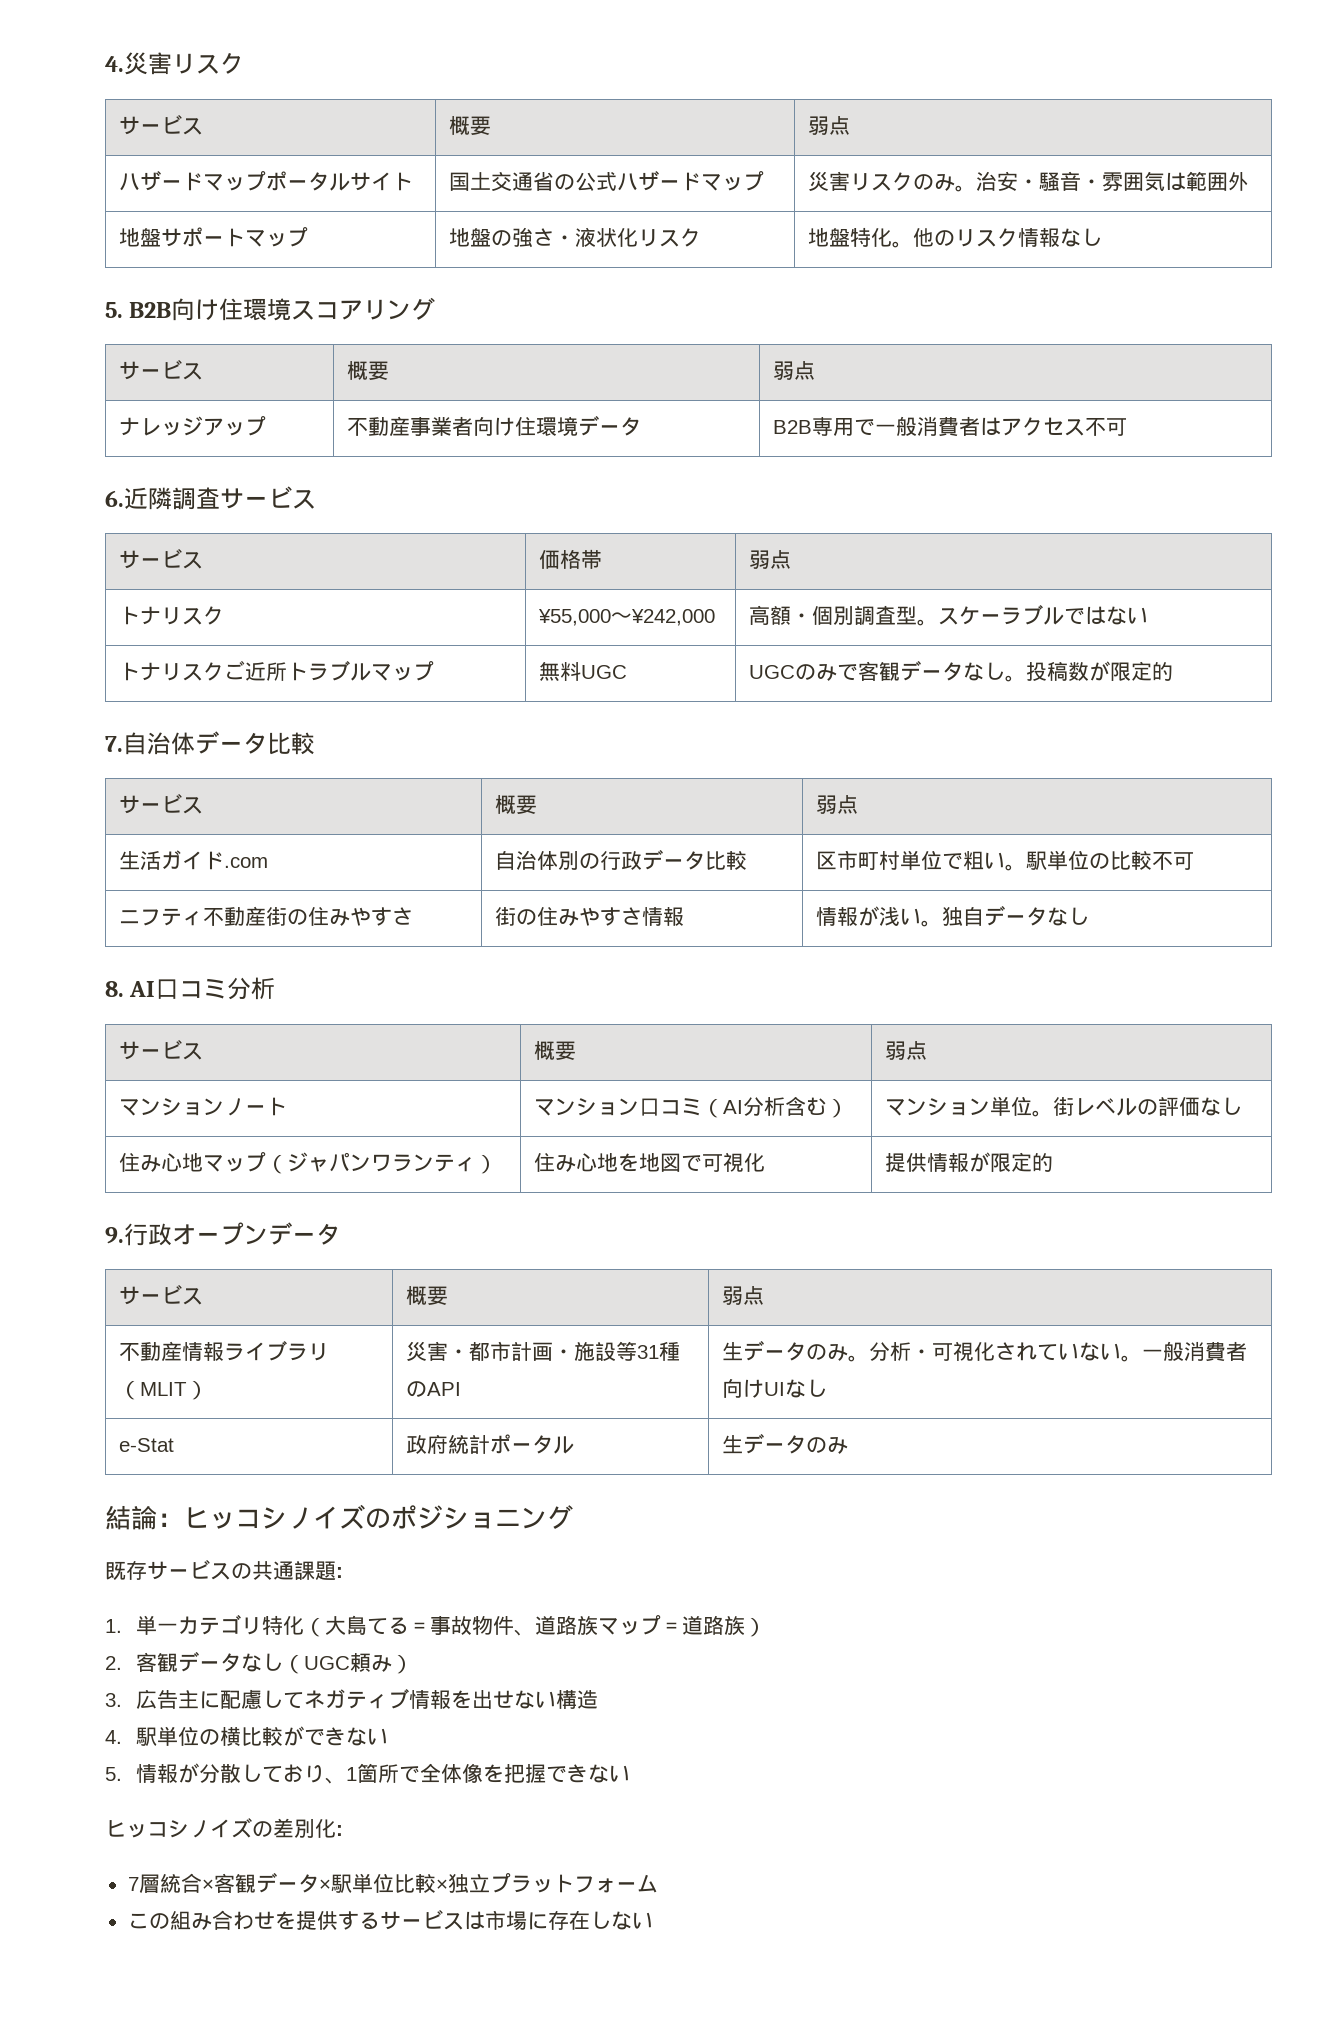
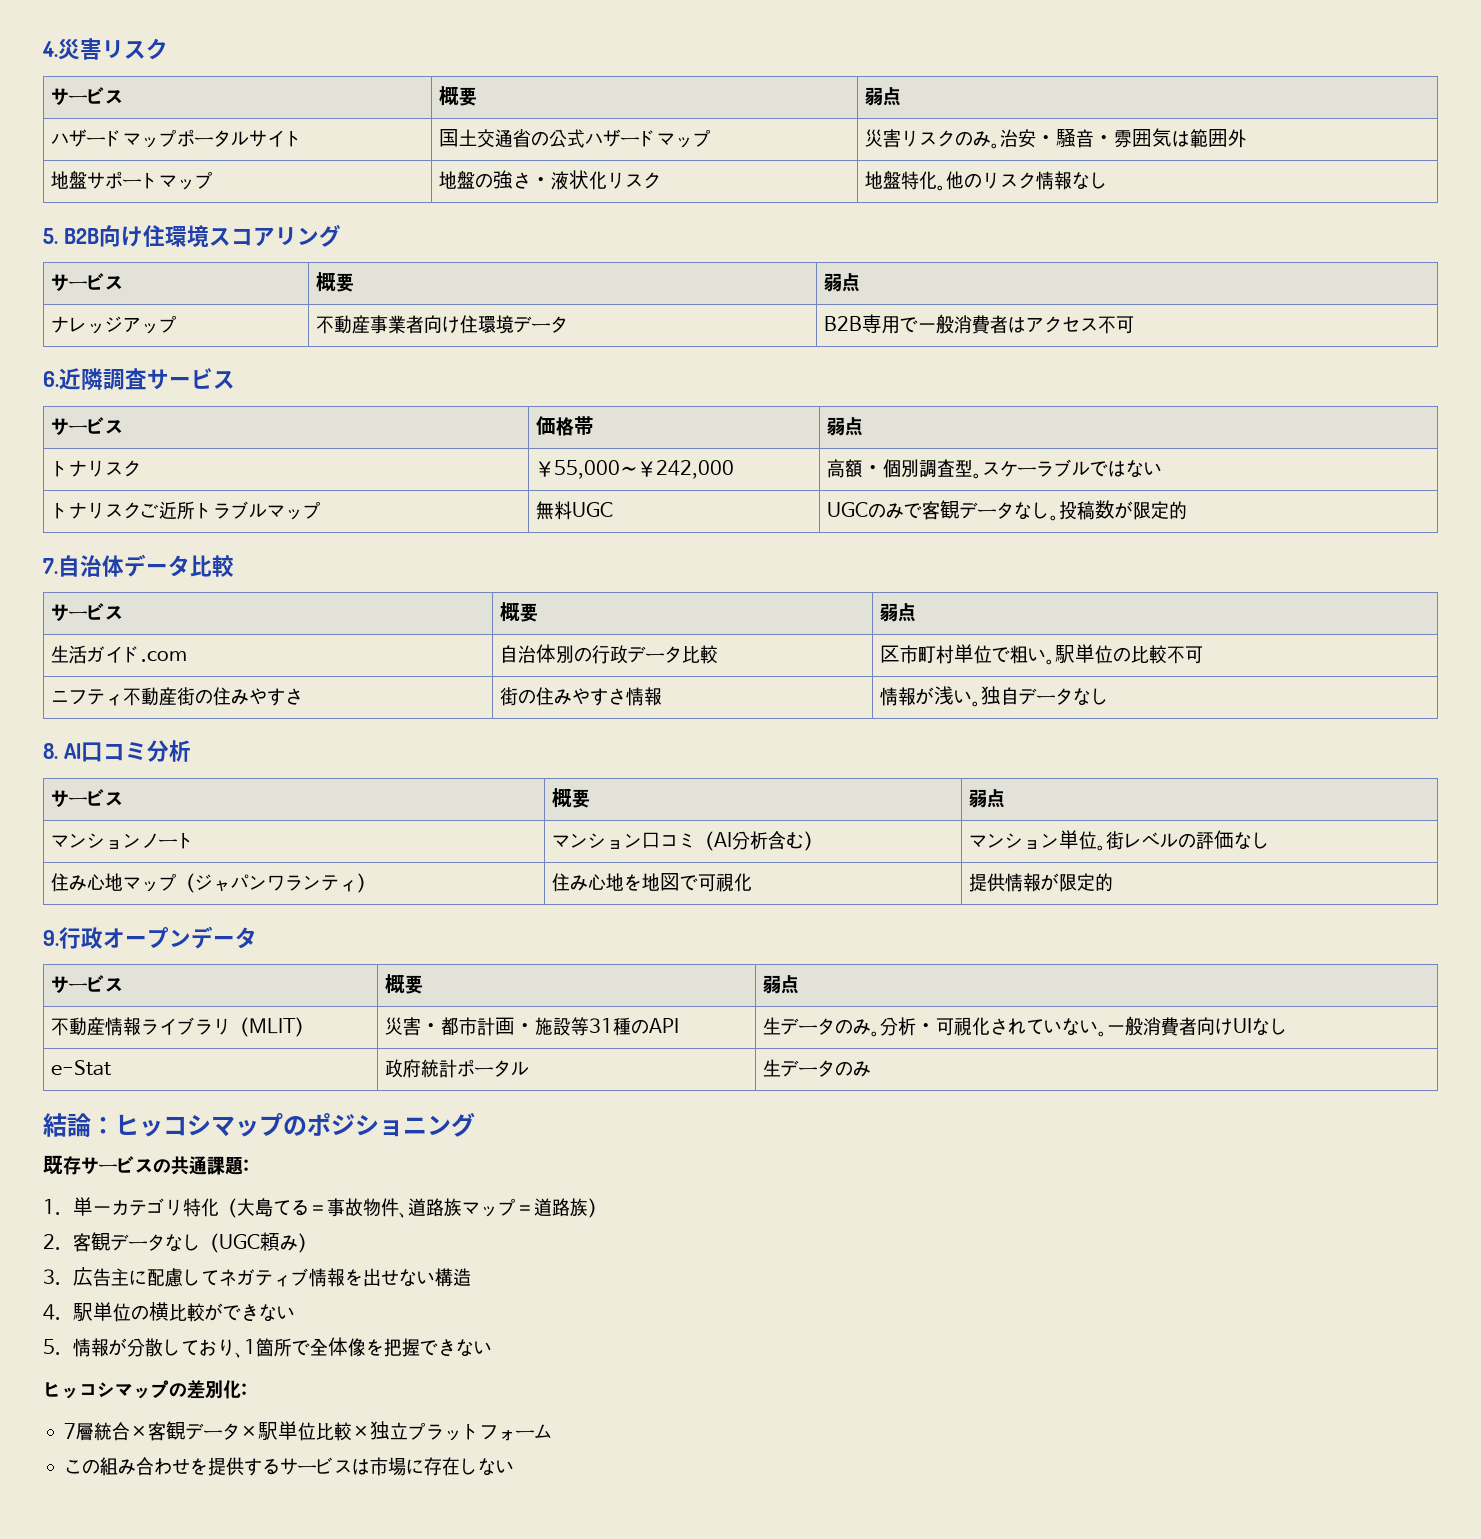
[287,1504,365,1529] ノイズ -> [211,1113,283,1137] マップ
[189,1818,252,1838] ノイズ -> [115,1380,169,1399] マップ

